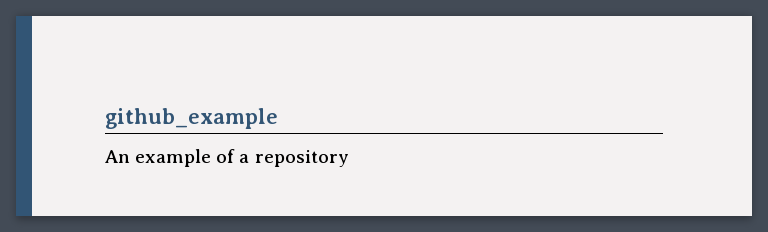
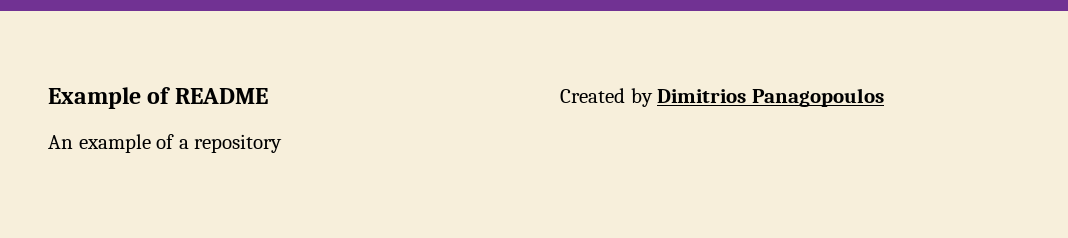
[105,108,278,129] github_example -> [48,87,268,109] Example of README
(349, 158) none -> [560,88,884,107] // Created by Dimitrios Panagopoulos

